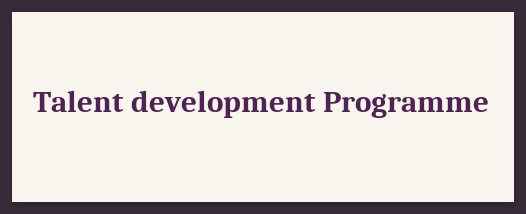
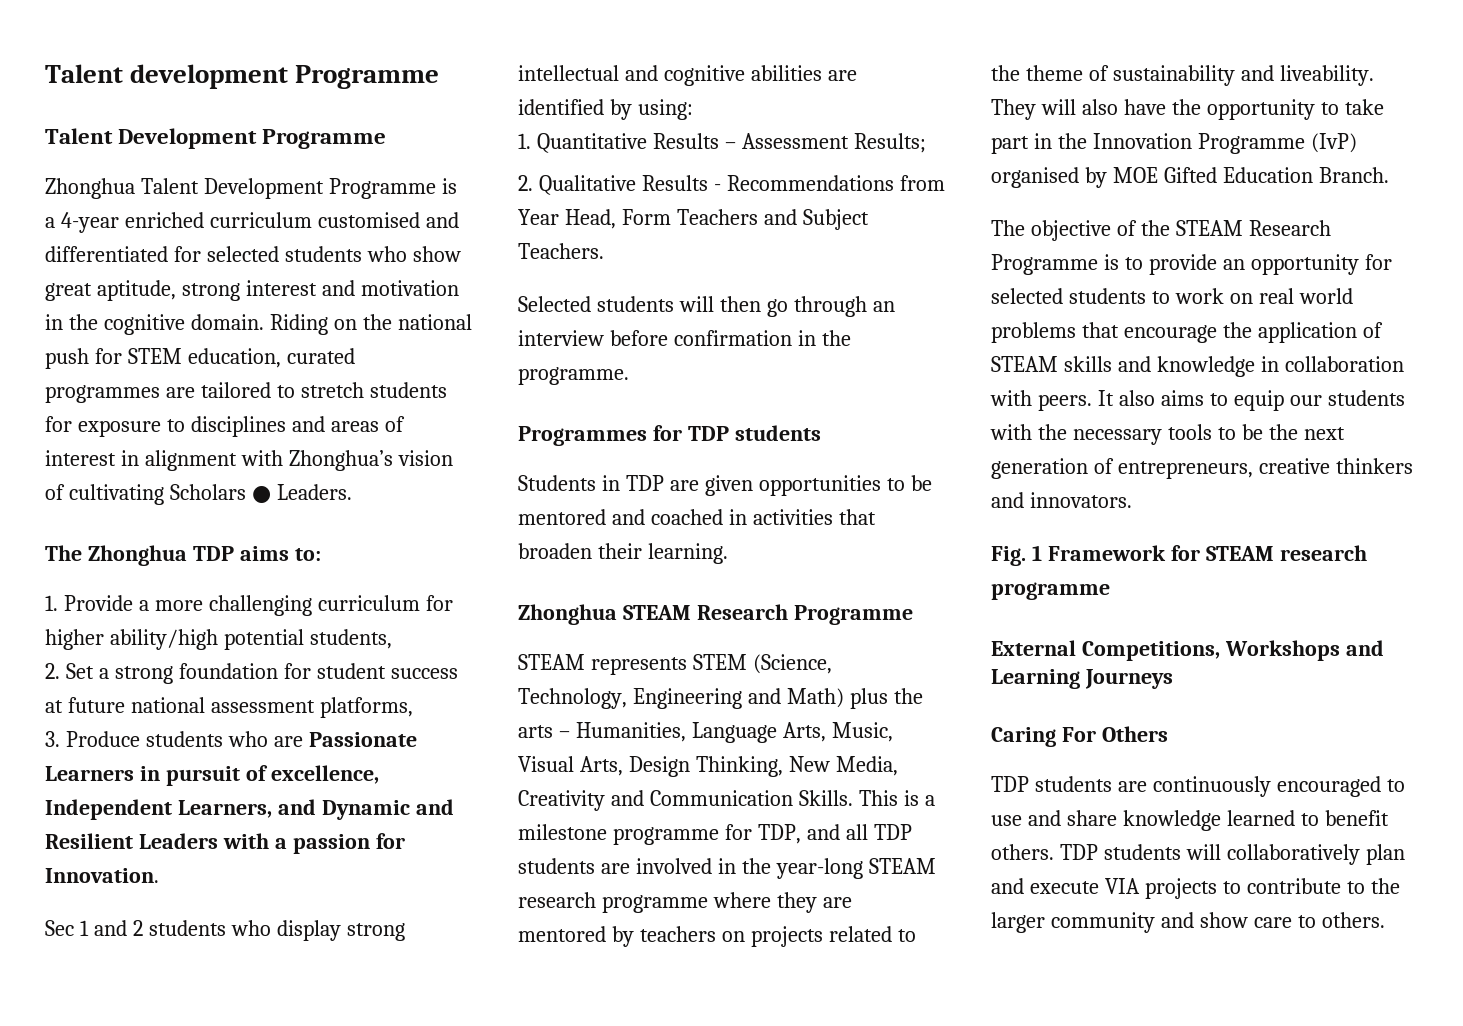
(490, 105) none -> [45,128,387,149] [45,178,457,199] [45,212,459,233] [45,246,461,262] [45,280,459,301] [45,314,472,335] [45,348,355,369] [45,382,447,403] [45,416,405,437] [45,450,453,471] [45,484,352,505] [45,545,321,566] [45,595,453,616] [45,629,392,650] [45,663,458,684] [45,697,413,718] [45,731,417,747] [45,765,379,786] [45,799,454,820] [45,833,405,854] [45,868,159,883] [45,920,405,941] [518,65,857,86] [518,99,693,120] [518,133,926,153] [518,175,945,195] [518,209,869,230] [518,243,604,259] [518,296,895,317] [518,330,851,346] [518,367,629,385] [518,425,821,446] [518,475,932,496] [518,509,876,525] [518,543,728,564] [518,604,913,625] [518,654,832,675] [518,688,923,709] [518,722,893,743] [518,756,898,777] [518,790,935,811] [518,824,912,845] [518,858,936,879] [518,892,852,913] [518,926,916,947] [991,65,1374,86] [991,99,1384,120] [991,133,1357,154] [991,167,1389,188] [991,220,1331,241] [991,254,1392,275] [991,288,1353,304] [991,322,1383,343] [991,356,1404,377] [990,390,1405,411] [990,424,1345,445] [991,458,1413,479] [991,492,1132,508] [991,545,1367,566] [991,582,1110,600] [991,640,1384,661] [991,669,1173,689] [991,726,1168,747] [991,776,1405,797] [991,810,1389,831] [991,844,1405,865] [991,878,1400,899] [991,912,1385,933] // Talent Development Programme // Zhonghua Talent Development Programme is a 4-year enriched curriculum customised and differentiated for selected students who show great aptitude, strong interest and motivation in the cognitive domain. Riding on the national push for STEM education, curated programmes are tailored to stretch students for exposure to disciplines and areas of interest in alignment with Zhonghua’s vision of cultivating Scholars ● Leaders. // The Zhonghua TDP aims to: // 1. Provide a more challenging curriculum for higher ability/high potential students, // 2. Set a strong foundation for student success at future national assessment platforms, // 3. Produce students who are Passionate Learners in pursuit of excellence, Independent Learners, and Dynamic and Resilient Leaders with a passion for Innovation. // Sec 1 and 2 students who display strong intellectual and cognitive abilities are identified by using: // 1. Quantitative Results – Assessment Results; // 2. Qualitative Results - Recommendations from Year Head, Form Teachers and Subject Teachers. // Selected students will then go through an interview before confirmation in the programme. // Programmes for TDP students // Students in TDP are given opportunities to be mentored and coached in activities that broaden their learning. // Zhonghua STEAM Research Programme // STEAM represents STEM (Science, Technology, Engineering and Math) plus the arts – Humanities, Language Arts, Music, Visual Arts, Design Thinking, New Media, Creativity and Communication Skills. This is a milestone programme for TDP, and all TDP students are involved in the year-long STEAM research programme where they are mentored by teachers on projects related to the theme of sustainability and liveability. They will also have the opportunity to take part in the Innovation Programme (IvP) organised by MOE Gifted Education Branch. // The objective of the STEAM Research Programme is to provide an opportunity for selected students to work on real world problems that encourage the application of STEAM skills and knowledge in collaboration with peers. It also aims to equip our students with the necessary tools to be the next generation of entrepreneurs, creative thinkers and innovators. // Fig. 1 Framework for STEAM research programme // External Competitions, Workshops and Learning Journeys // Caring For Others // TDP students are continuously encouraged to use and share knowledge learned to benefit others. TDP students will collaboratively plan and execute VIA projects to contribute to the larger community and show care to others.

